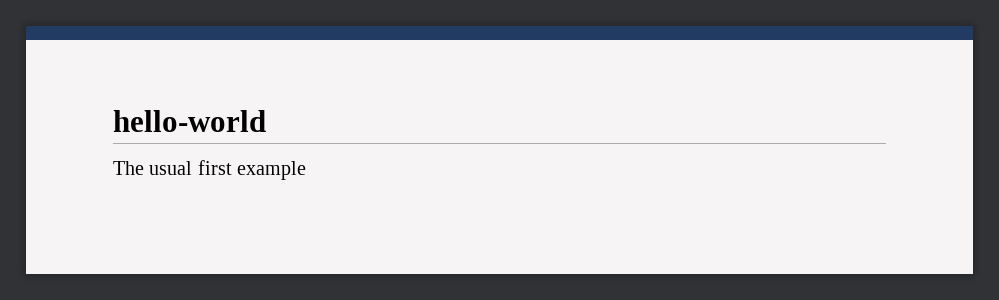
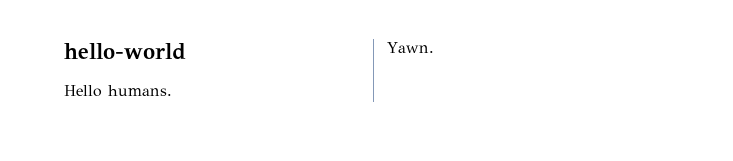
[113,160,307,180] The usual first example -> [64,85,172,97] [387,42,434,53] Hello humans. // Yawn.

